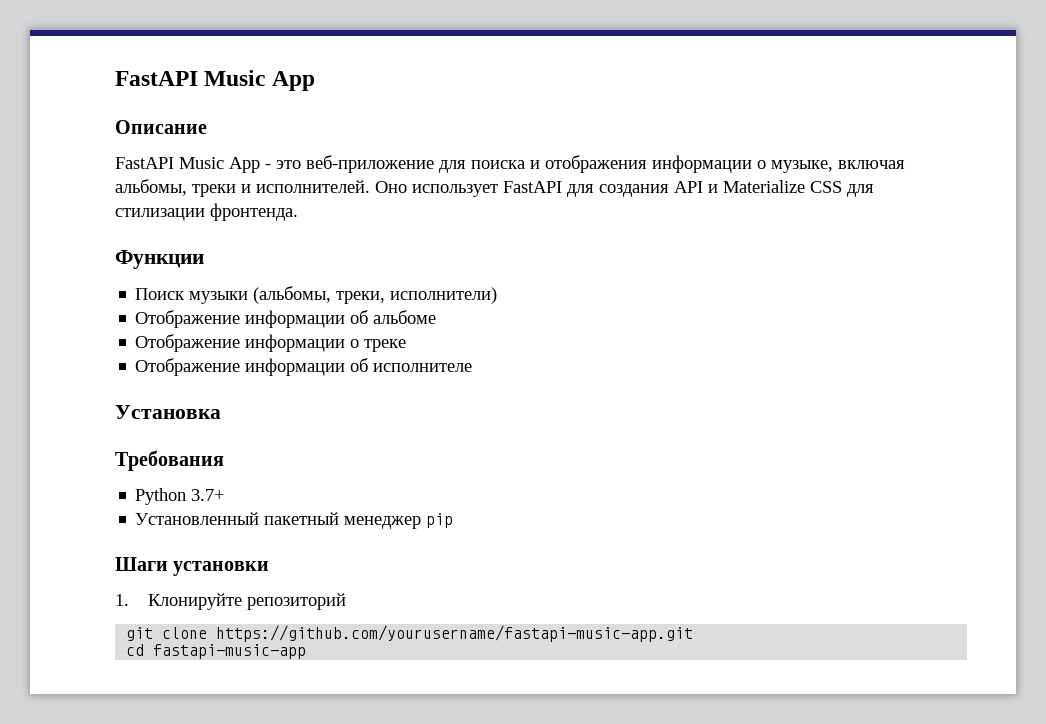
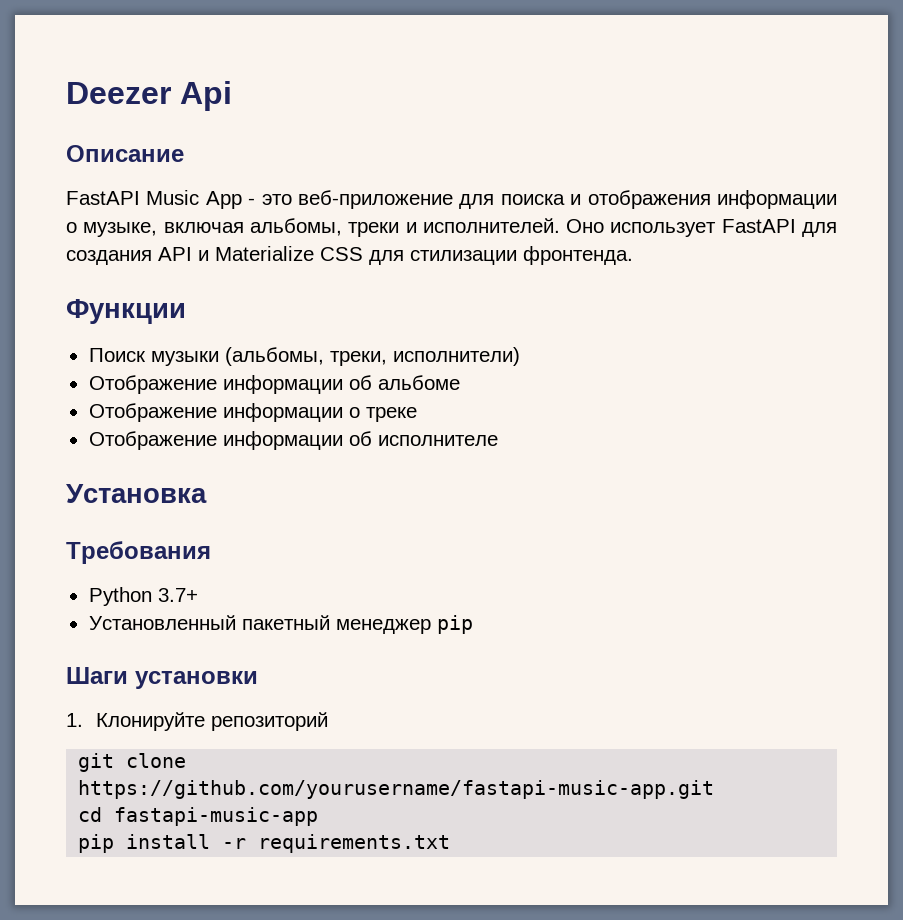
[115,70,315,91] FastAPI Music App -> [66,81,232,111] Deezer Api
(307, 651) none -> [78,834,451,853] // pip install -r requirements.txt

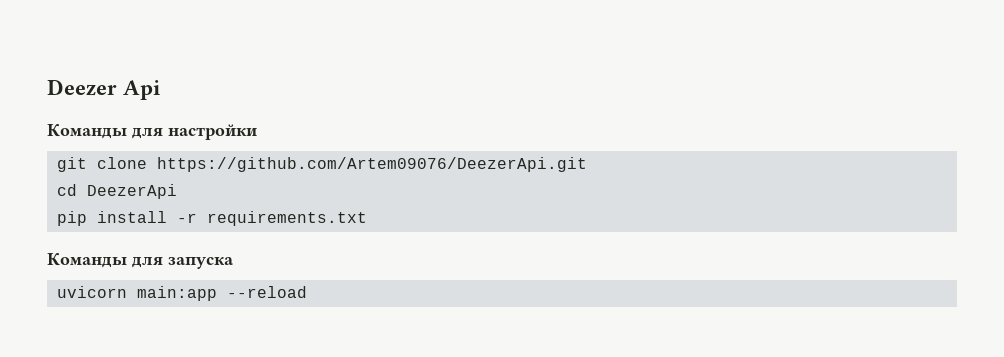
[66,145,184,162] [66,190,837,209] [66,218,837,237] [66,246,633,265] [66,299,186,324] [88,347,520,366] [88,375,460,394] [88,403,417,422] [88,431,498,450] [66,484,207,503] [66,541,211,564] [88,587,198,606] [88,615,473,634] [66,667,258,689] [66,712,329,731] Описание // FastAPI Music App - это веб-приложение для поиска и отображения информации о музыке, включая альбомы, треки и исполнителей. Оно использует FastAPI для создания API и Materialize CSS для стилизации фронтенда. // Функции // Поиск музыки (альбомы, треки, исполнители) // Отображение информации об альбоме // Отображение информации о треке // Отображение информации об исполнителе // Установка // Требования // Python 3.7+ // Установленный пакетный менеджер pip // Шаги установки // 1. Клонируйте репозиторий -> [47,124,258,140] Команды для настройки
[78,780,715,799] https://github.com/yourusername/fastapi-music-app.git -> [156,157,587,172] https://github.com/Artem09076/DeezerApi.git
[114,807,319,826] fastapi-music-app -> [86,184,177,199] DeezerApi
(451, 843) none -> [47,253,234,269] [56,286,307,301] // Команды для запуска // uvicorn main:app --reload

